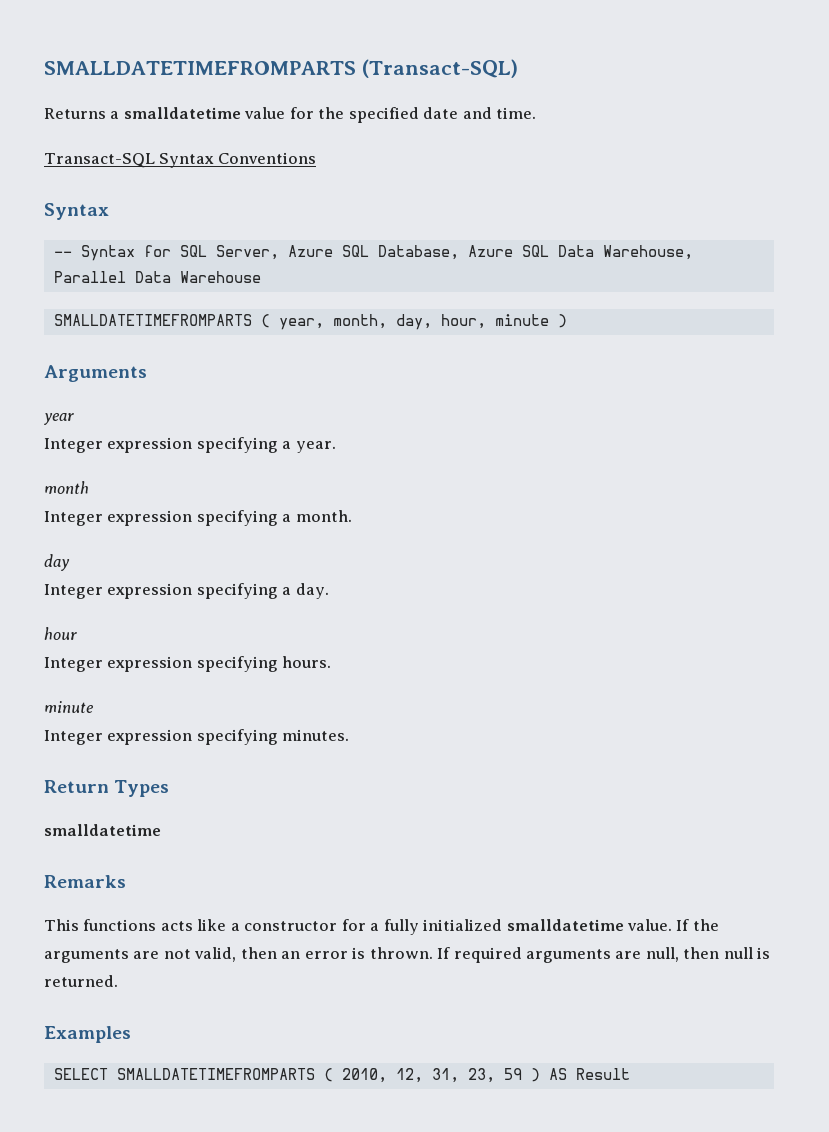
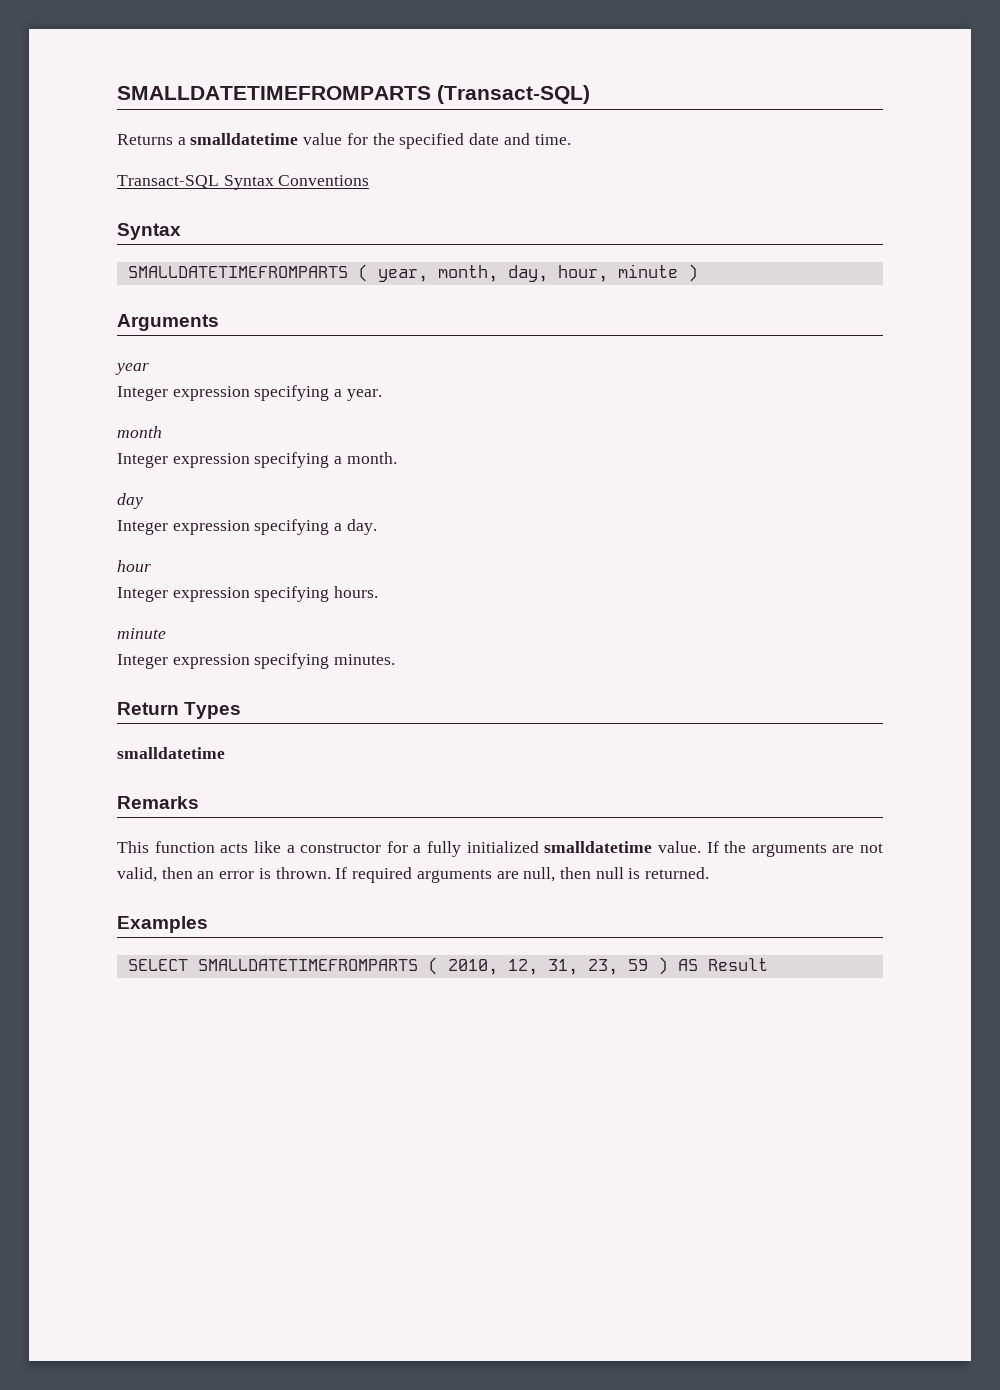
[53,245,693,261] [53,271,261,283] // -- Syntax for SQL Server, Azure SQL Database, Azure SQL Data Warehouse, Parallel Data Warehouse -> (181, 231) none
[83,919,157,931] functions -> [154,841,215,853] function

